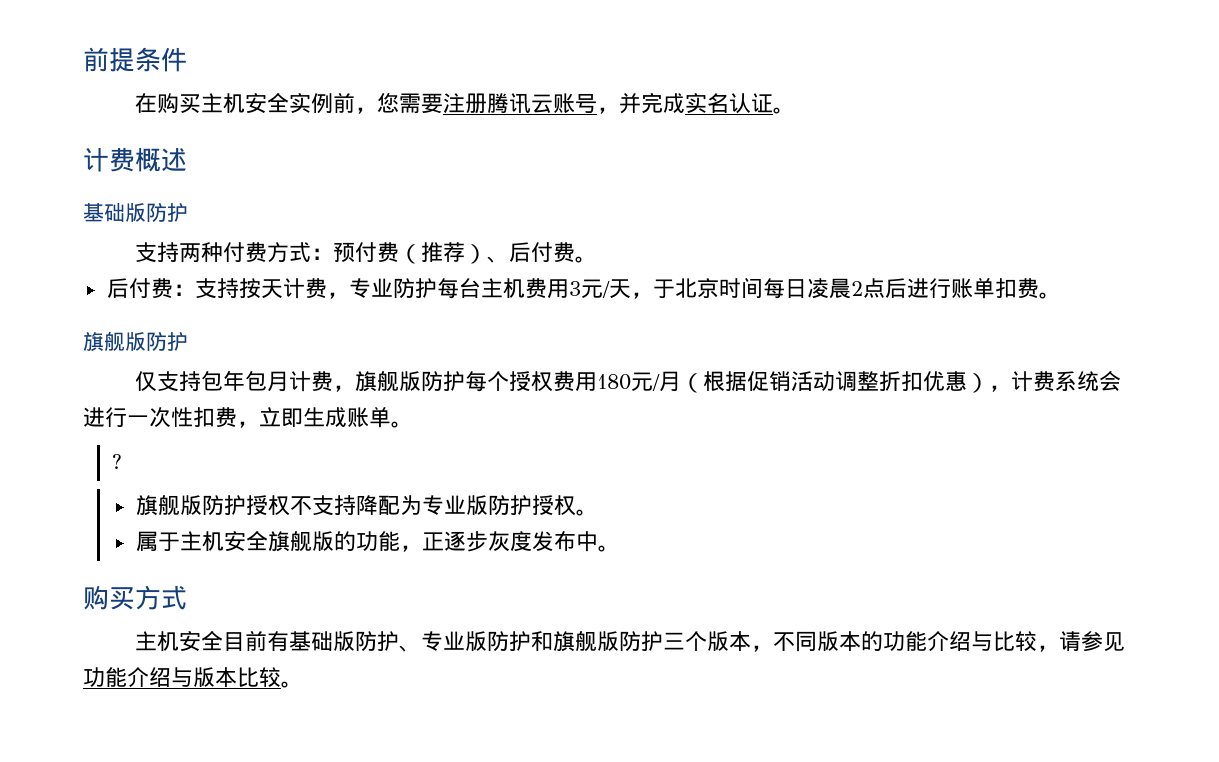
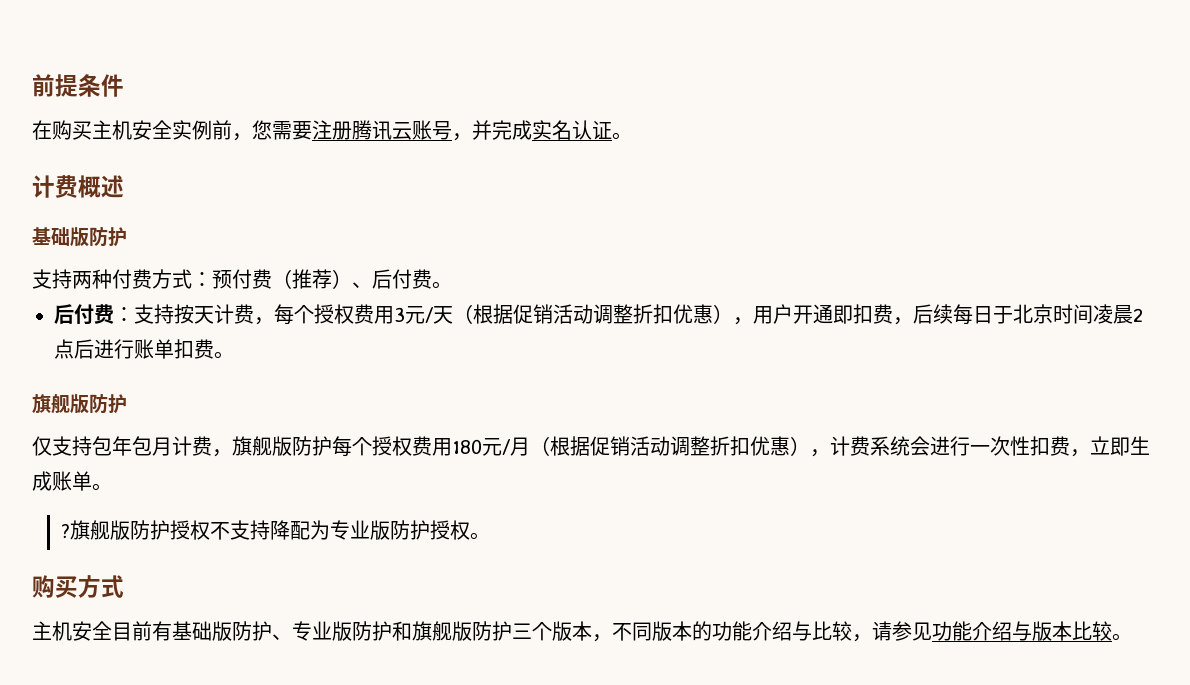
[348,278,653,299] 专业防护每台主机费用3元/天， -> [274,304,993,325] 每个授权费用3元/天（根据促销活动调整折扣优惠），用户开通即扣费，后续每日
[762,278,807,299] 每日 -> (1093, 314) none
(122, 461) // -> (70, 531) none
[135,531,620,552] // 属于主机安全旗舰版的功能，正逐步灰度发布中。 -> (490, 536) none

